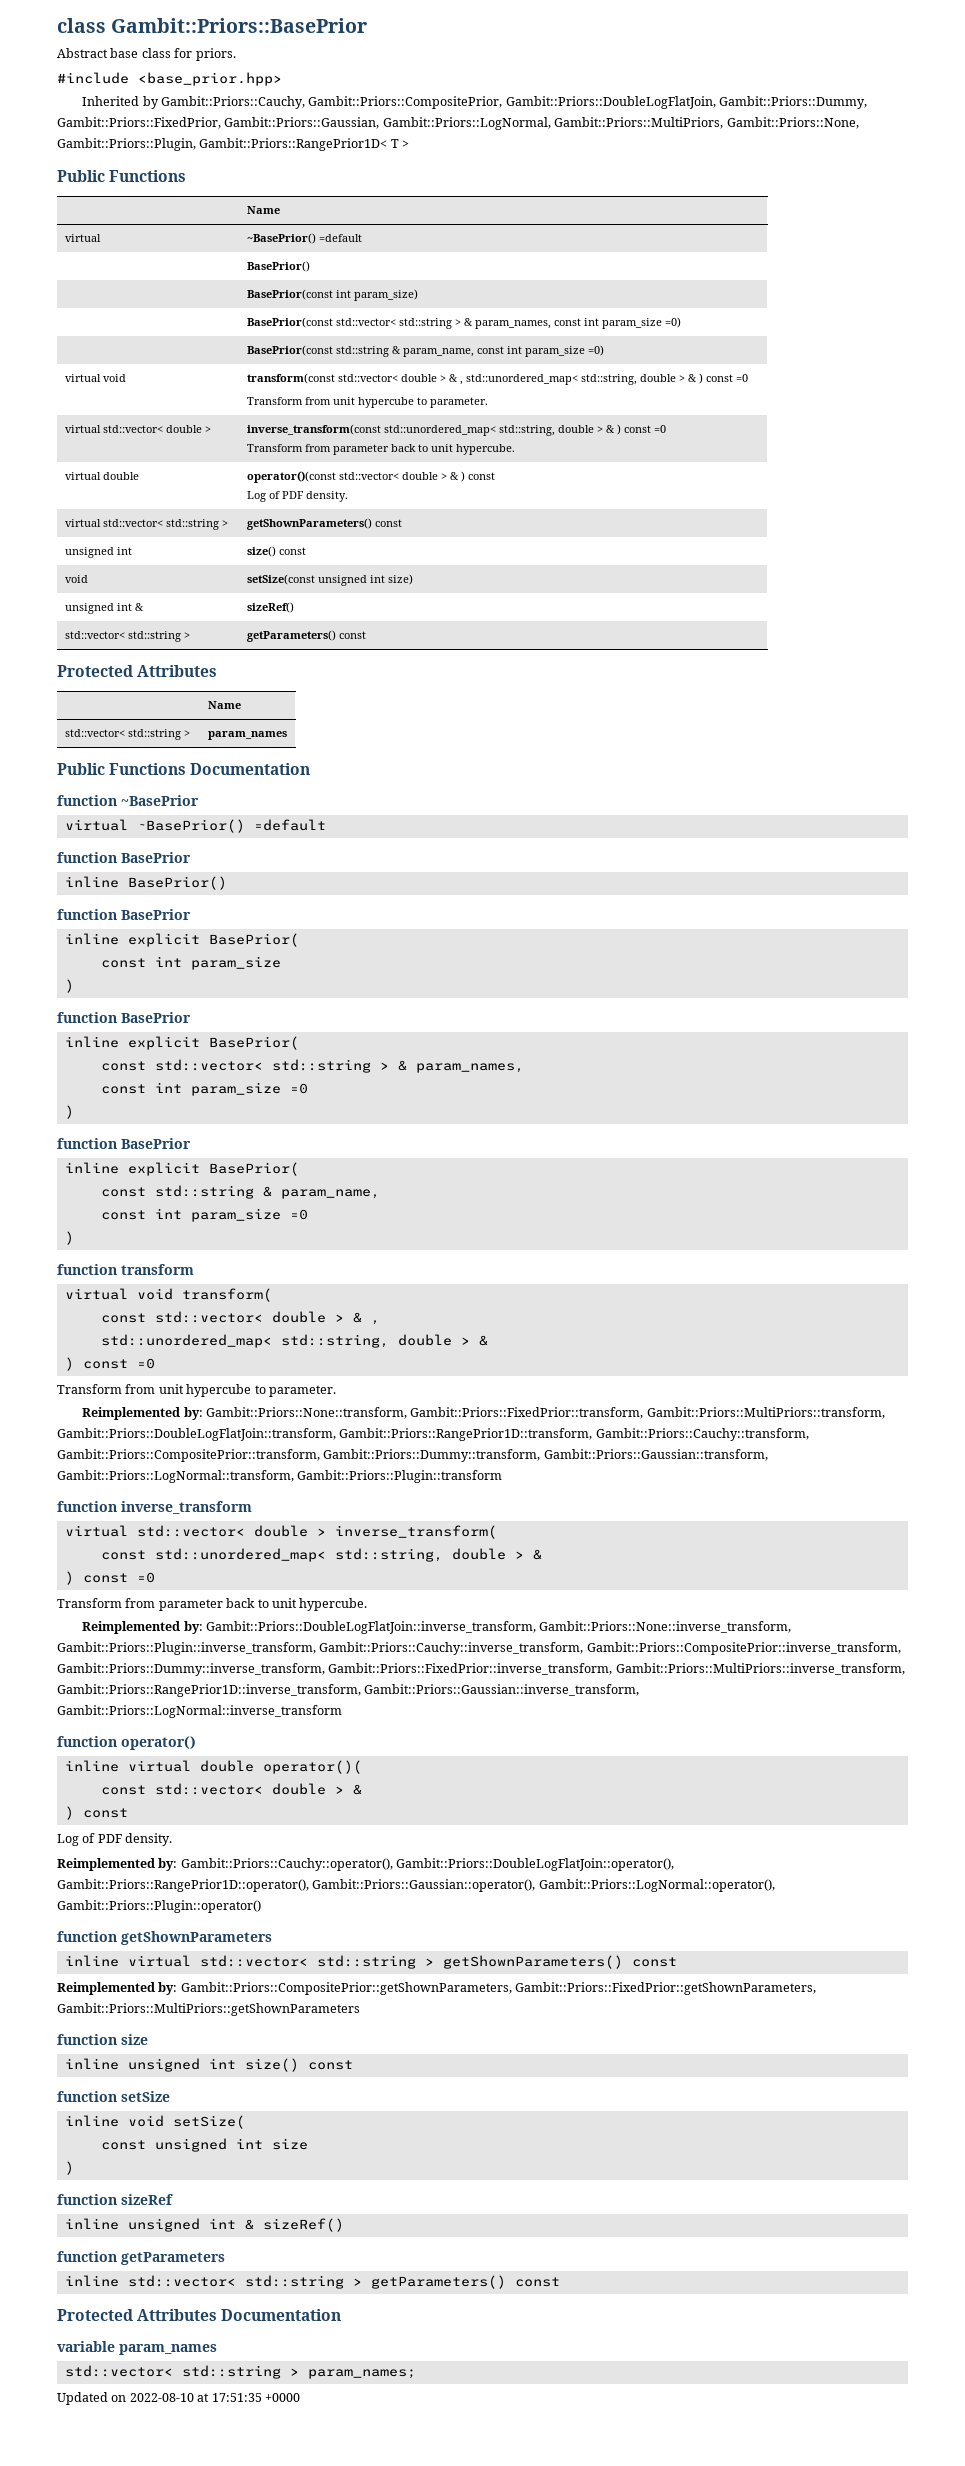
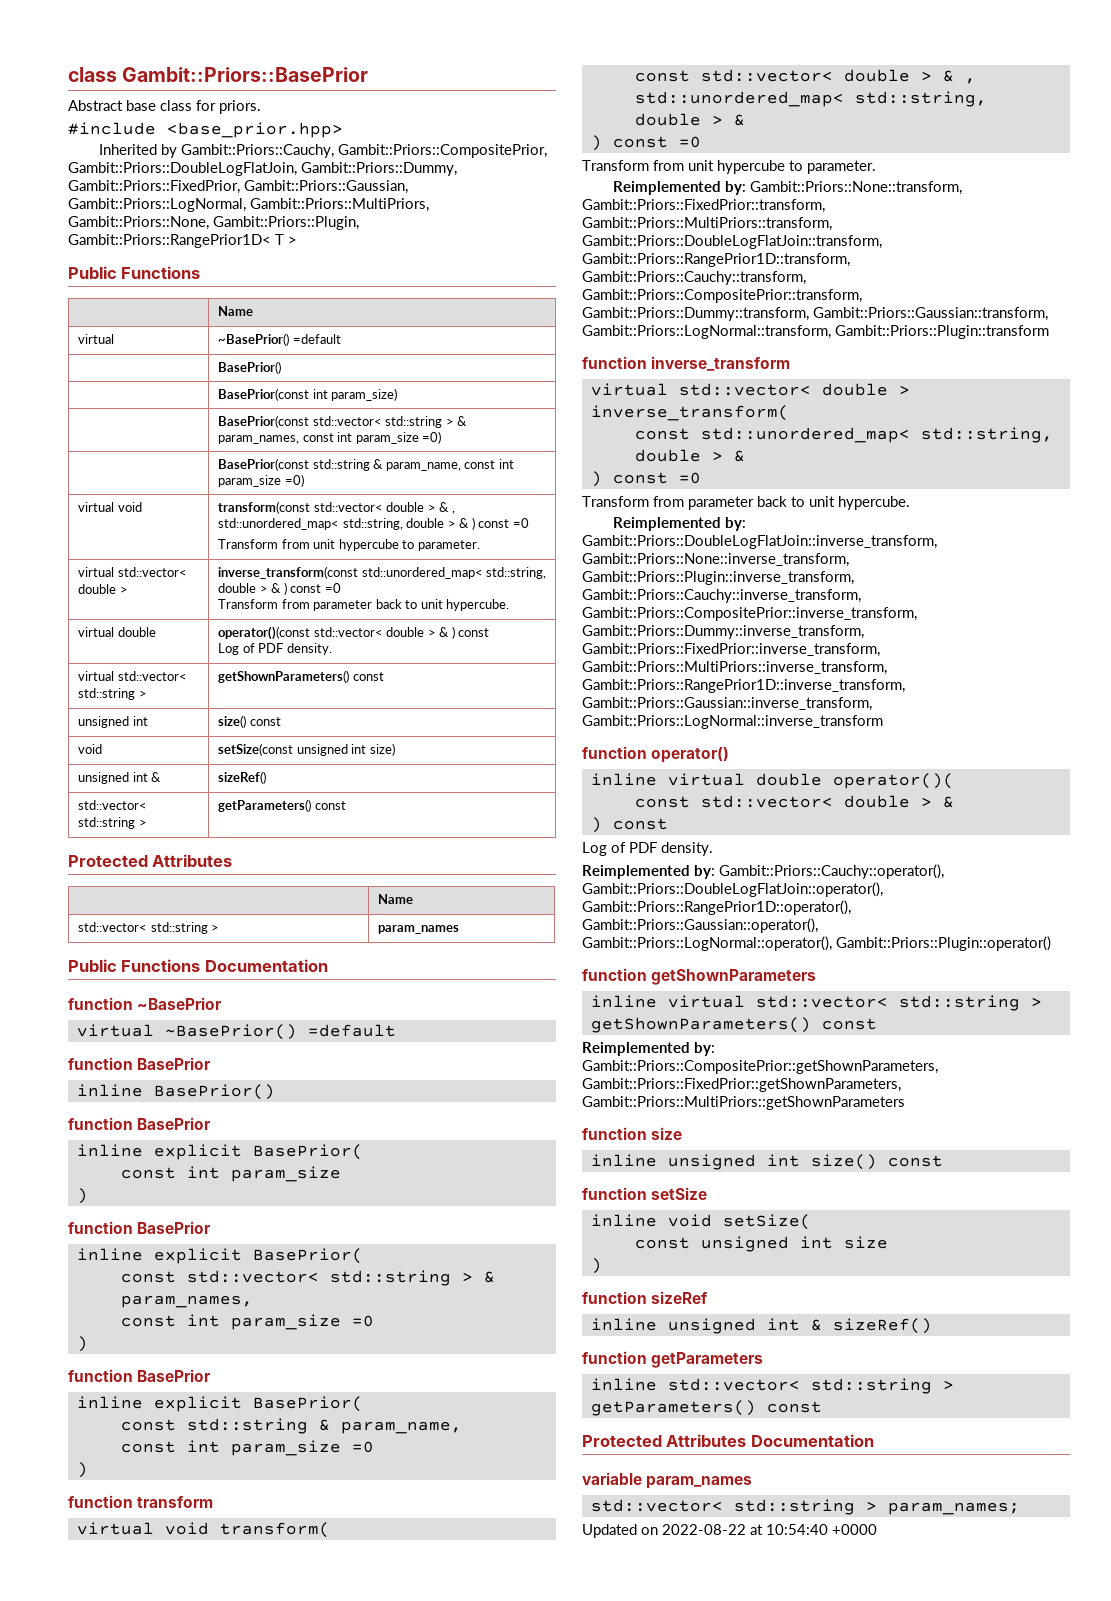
[129,2393,262,2402] 2022-08-10 at 17:51:35 -> [662,1524,828,1535] 2022-08-22 at 10:54:40

